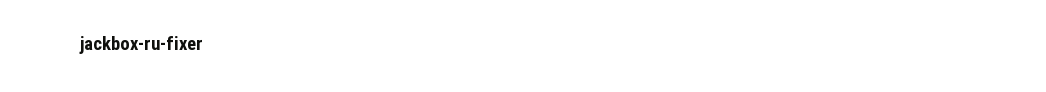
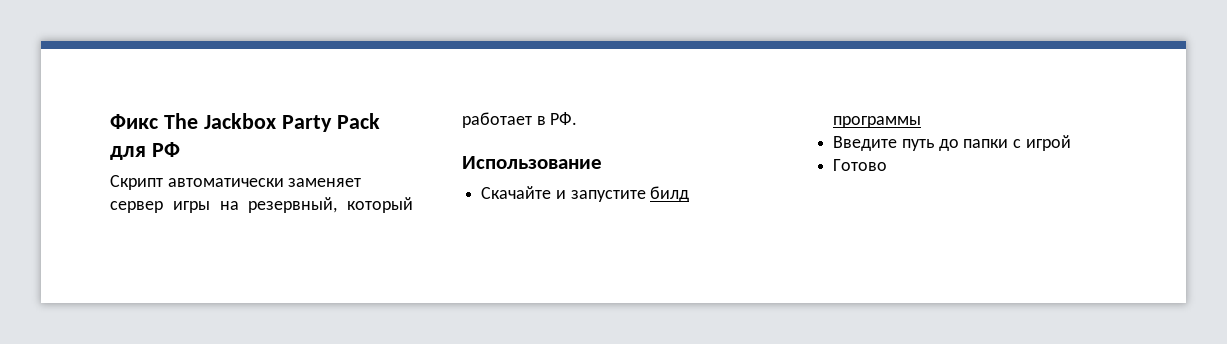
[79,36,203,54] jackbox-ru-fixer -> [110,113,380,132] [110,142,180,160] [110,175,362,190] [110,197,413,213] [462,112,578,128] [462,156,602,169] [481,186,690,202] [833,116,922,128] [833,135,1071,151] [833,159,888,171] Фикс The Jackbox Party Pack для РФ // Скрипт автоматически заменяет сервер игры на резервный, который работает в РФ. // Использование // Скачайте и запустите билд программы // Введите путь до папки с игрой // Готово

